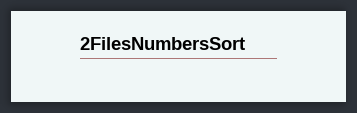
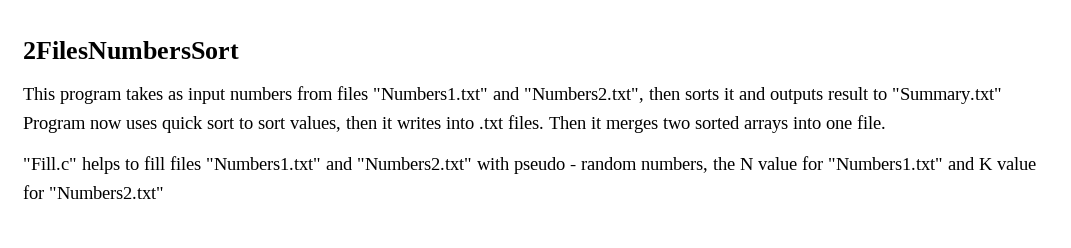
(245, 43) none -> [23,86,1002,104] [23,115,886,133] [23,156,1036,174] [23,185,164,199] // This program takes as input numbers from files "Numbers1.txt" and "Numbers2.txt", then sorts it and outputs result to "Summary.txt" Program now uses quick sort to sort values, then it writes into .txt files. Then it merges two sorted arrays into one file. // "Fill.c" helps to fill files "Numbers1.txt" and "Numbers2.txt" with pseudo - random numbers, the N value for "Numbers1.txt" and K value for "Numbers2.txt"

